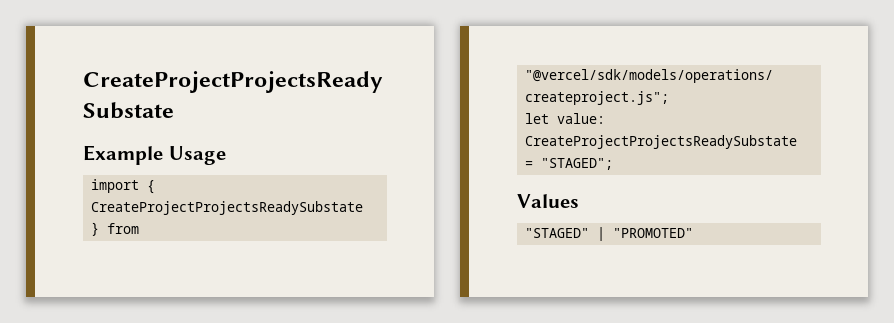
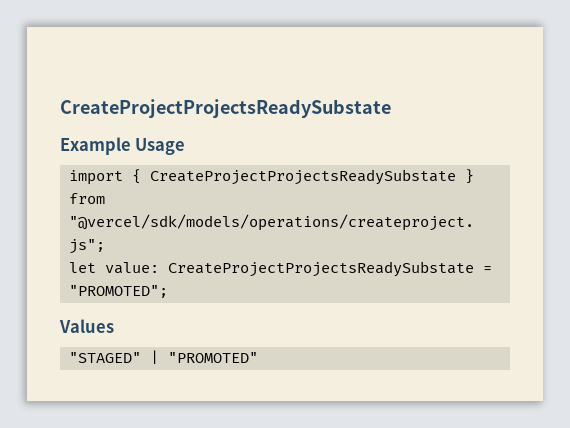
[541,158,614,170] "STAGED"; -> [69,285,168,298] "PROMOTED";

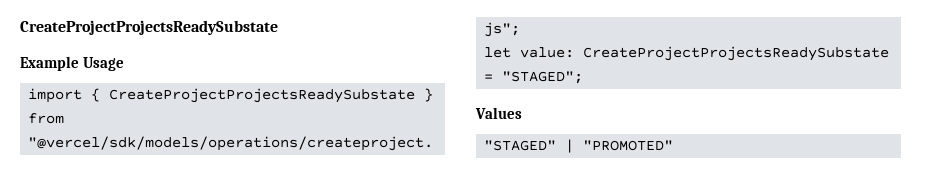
[69,285,168,298] "PROMOTED"; -> [502,71,584,84] "STAGED";

